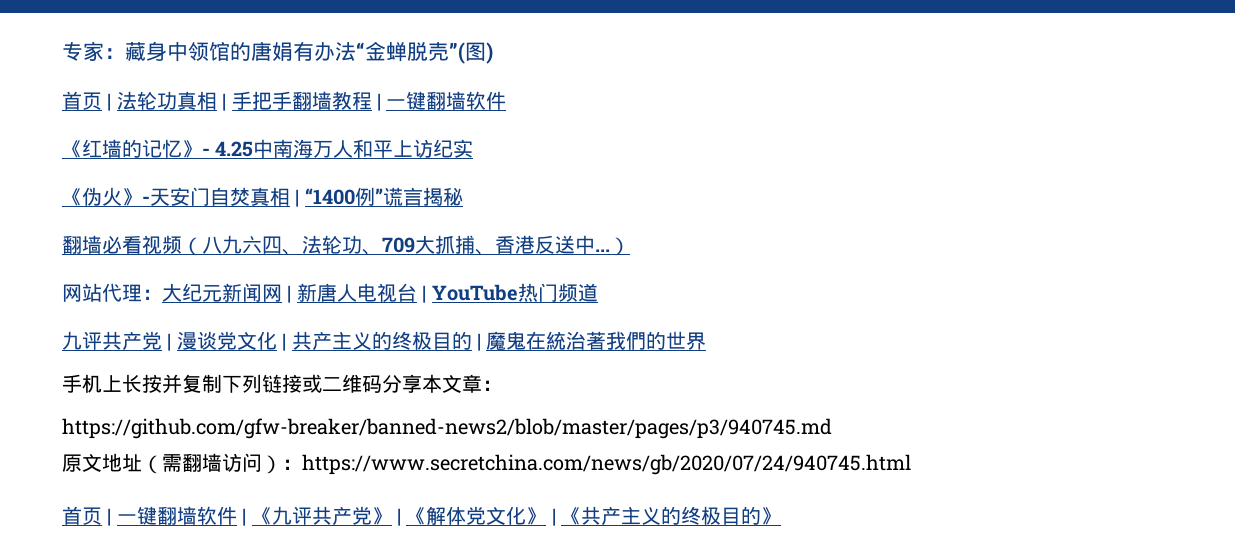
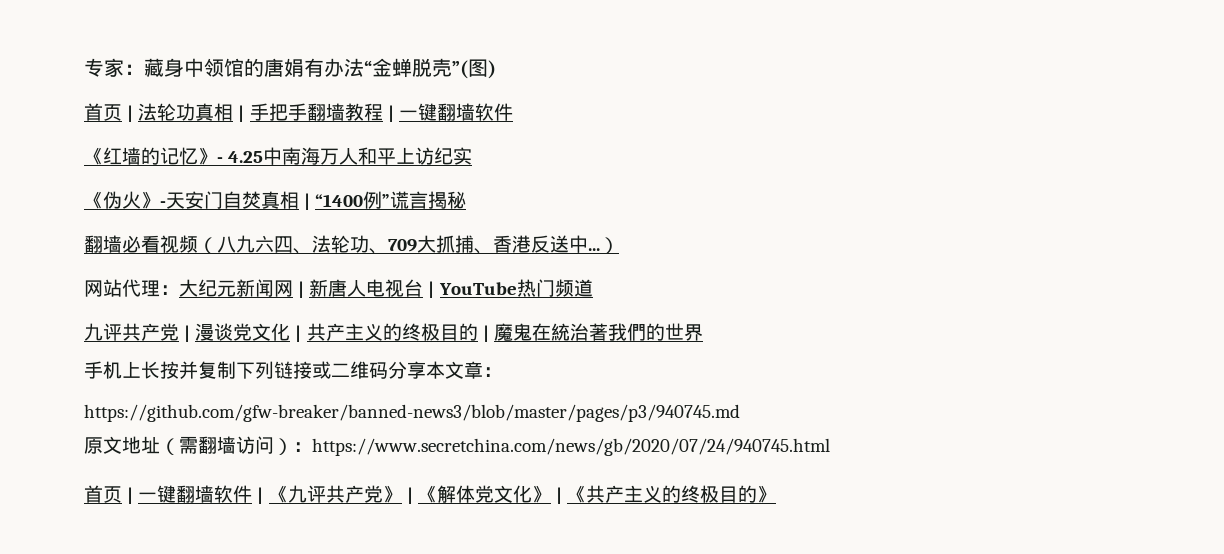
[62,418,832,439] https://github.com/gfw-breaker/banned-news2/blob/master/pages/p3/940745.md -> [84,404,740,422] https://github.com/gfw-breaker/banned-news3/blob/master/pages/p3/940745.md

